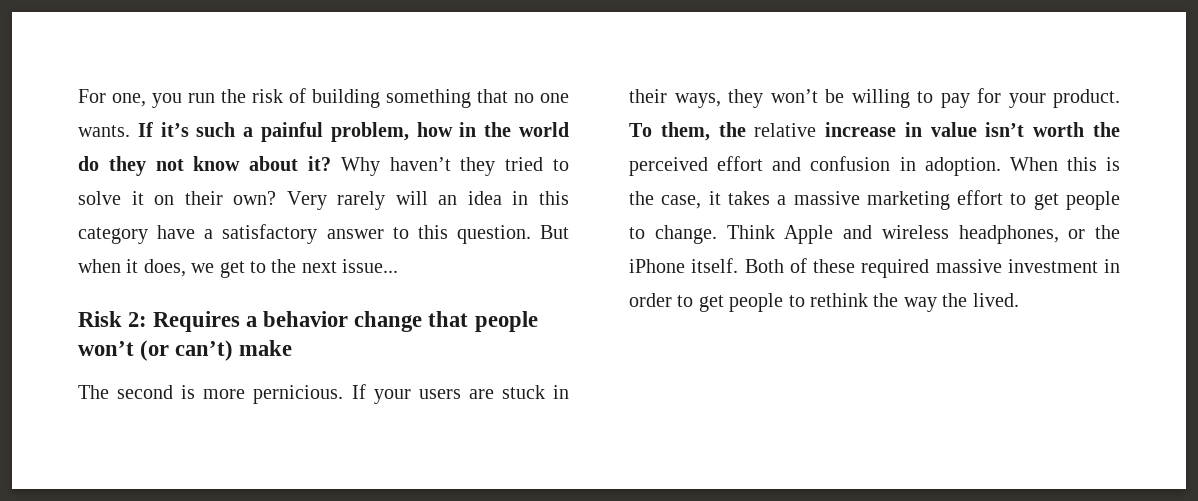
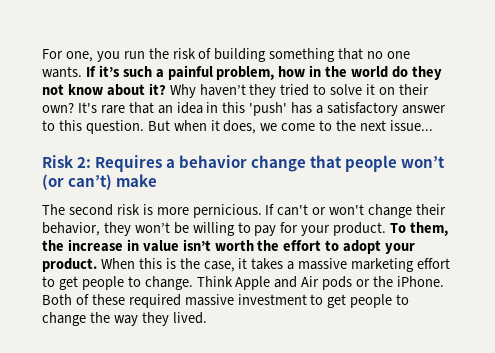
[286,191,428,210] Very rarely will -> [77,102,154,114] It's rare that
[78,225,196,244] category have -> [249,102,313,116] 'push' has
[219,261,245,278] get -> [281,123,316,131] come
(174, 392) none -> [116,204,140,215] risk
[373,385,570,404] [629,89,721,108] your users are stuck in their ways, -> [277,204,447,218] [42,222,100,236] can't or won't change their behavior,
[754,123,817,137] relative -> (64, 245) none
[629,156,1001,176] perceived effort and confusion in adoption. -> [283,240,416,254] [42,258,97,272] effort to adopt your product.
[881,225,1120,244] [629,258,739,273] wireless headphones, or the iPhone itself. -> [301,276,444,290] Air pods or the iPhone.
[1104,259,1120,273] [629,293,868,312] in order to get people to rethink -> [310,294,410,308] [42,312,86,326] to get people to change
[942,293,968,307] the -> [141,312,169,326] they

